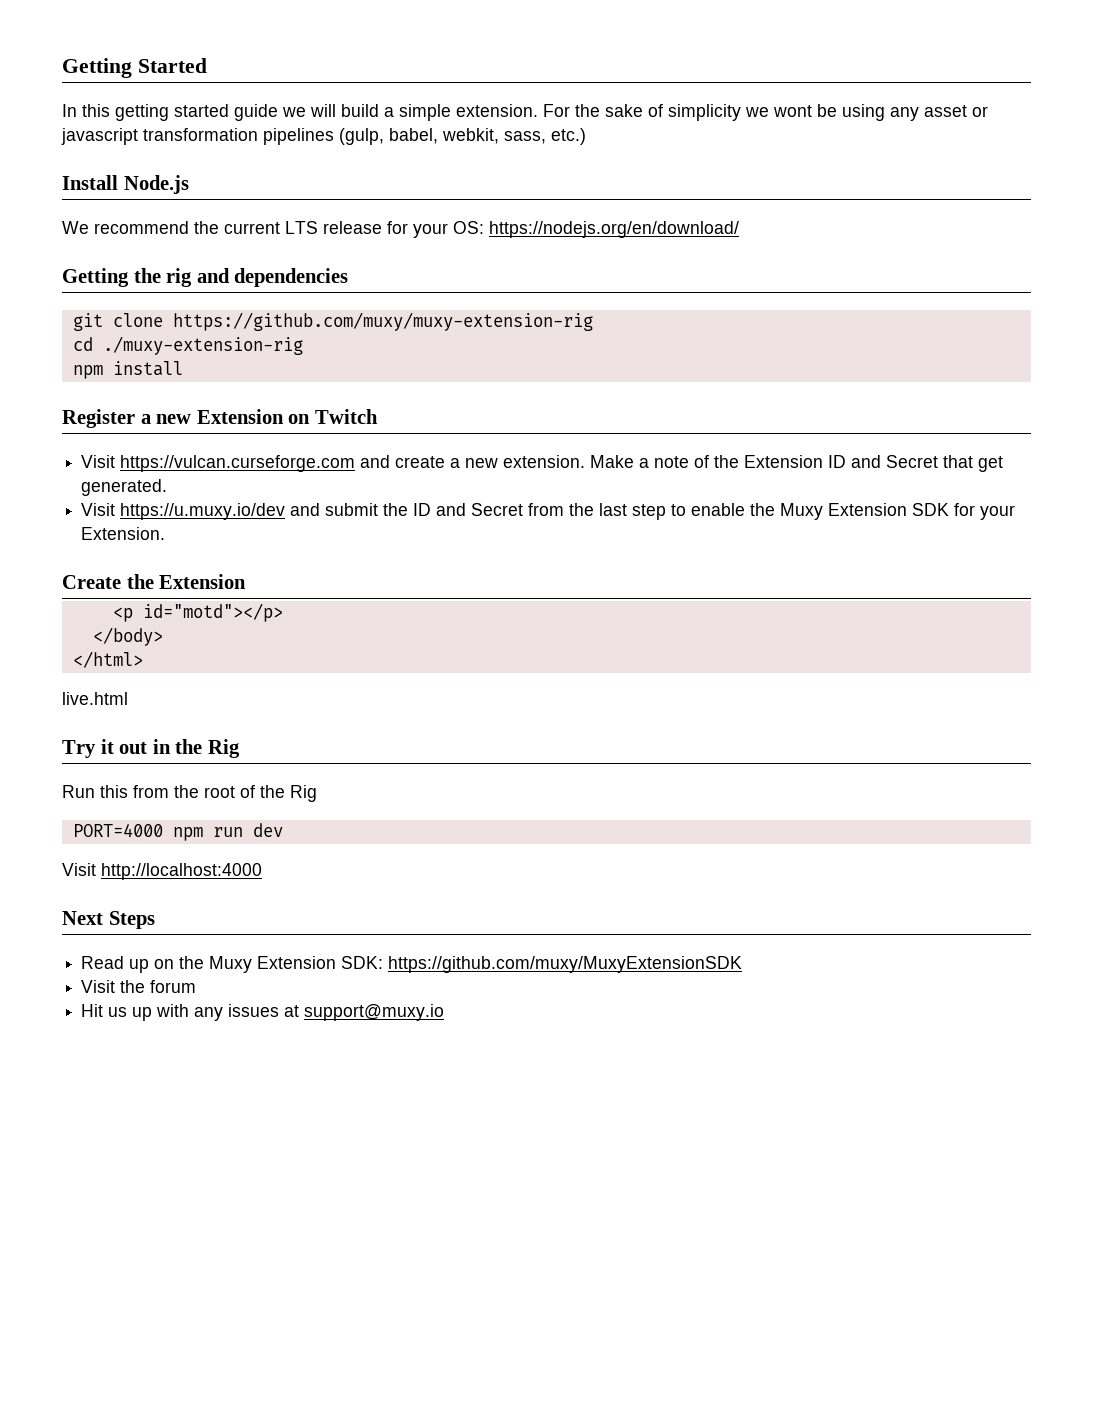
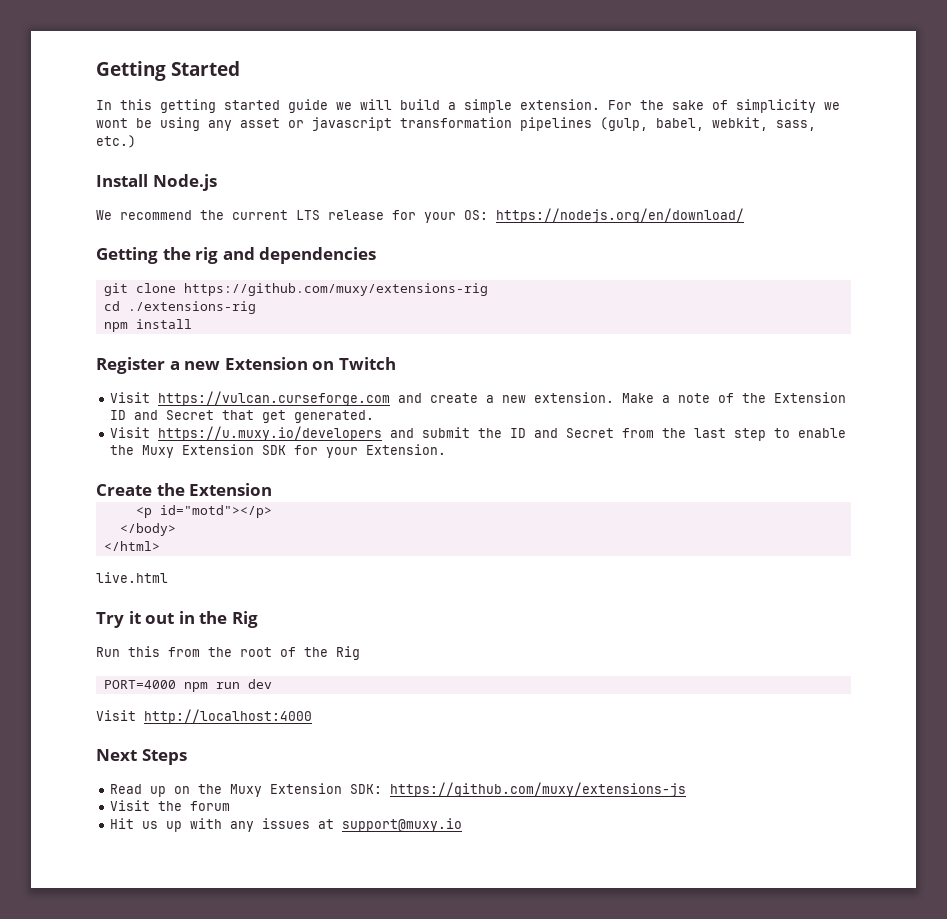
[172,312,593,331] https://github.com/muxy/muxy-extension-rig -> [183,283,488,296] https://github.com/muxy/extensions-rig
[102,336,303,355] ./muxy-extension-rig -> [127,301,256,314] ./extensions-rig
[120,503,286,520] https://u.muxy.io/dev -> [158,426,383,441] https://u.muxy.io/developers
[388,956,743,973] https://github.com/muxy/MuxyExtensionSDK -> [390,782,687,797] https://github.com/muxy/extensions-js

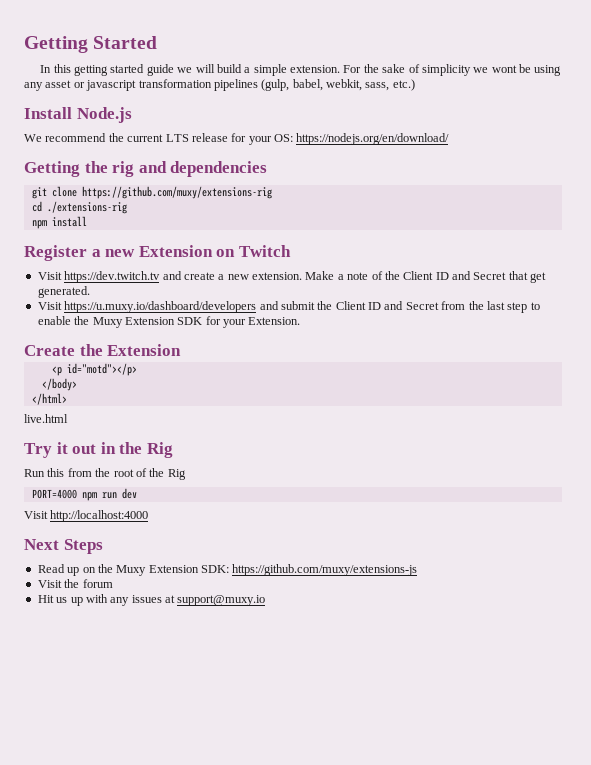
[158,391,391,406] https://vulcan.curseforge.com -> [64,271,161,283] https://dev.twitch.tv
[774,392,847,403] Extension -> [403,271,434,280] Client
[158,426,383,441] https://u.muxy.io/developers -> [64,301,257,313] https://u.muxy.io/dashboard/developers
(503, 433) none -> [335,301,366,310] Client

